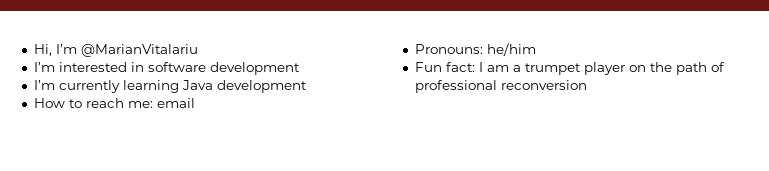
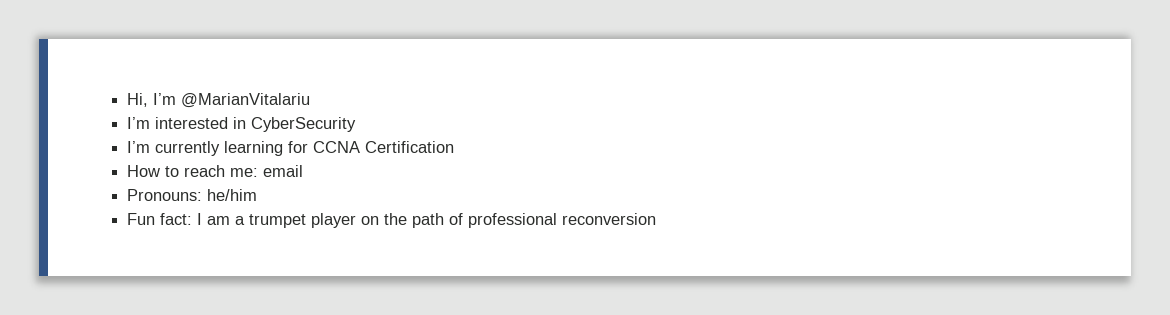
[147,62,300,75] software development -> [251,117,357,132] CyberSecurity
[181,80,307,93] Java development -> [288,141,455,153] for CCNA Certification

